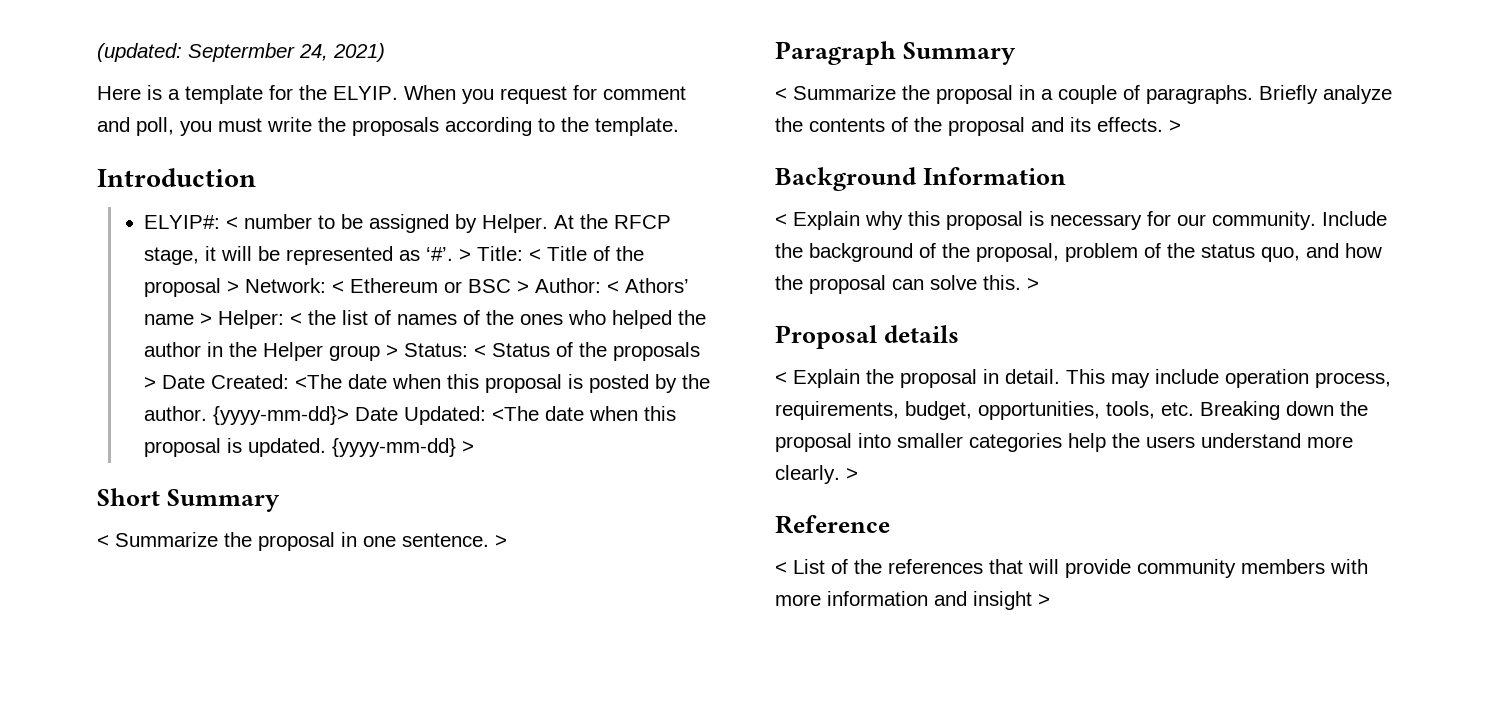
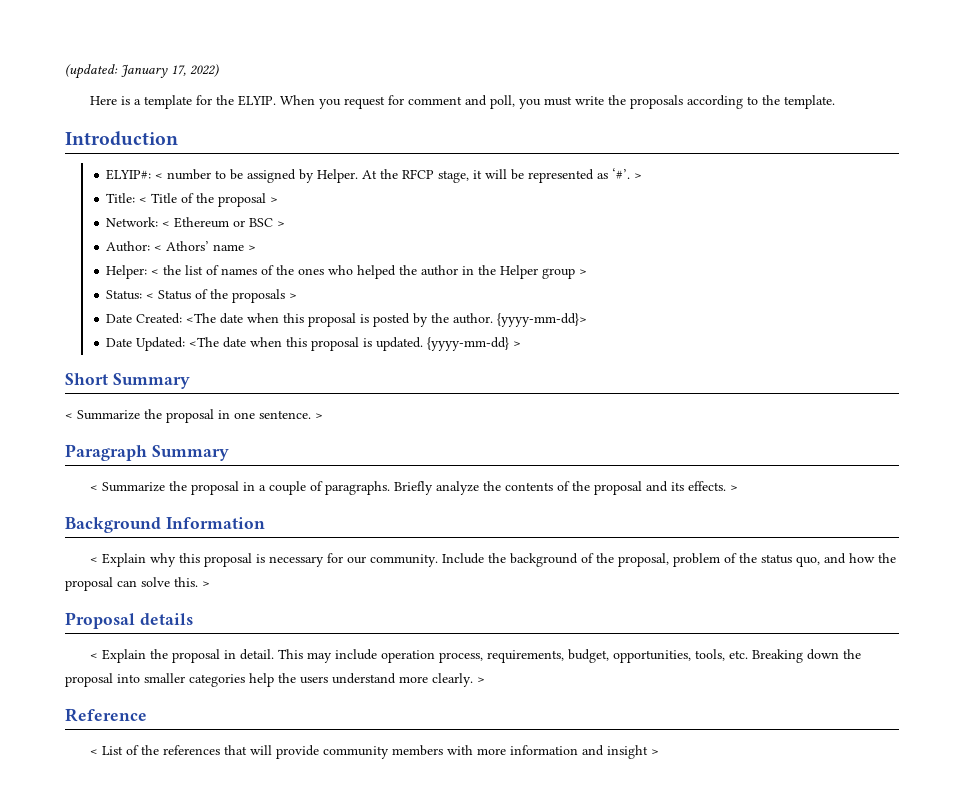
[188,43,385,62] Septermber 24, 2021) -> [121,64,219,78] January 17, 2022)
(472, 255) none -> (643, 176) //
(240, 287) none -> (279, 200) //
(530, 287) none -> (286, 224) //
(213, 319) none -> (257, 248) //
(399, 351) none -> (588, 272) //
(157, 383) none -> (298, 296) //
(350, 415) none -> (588, 320) //

